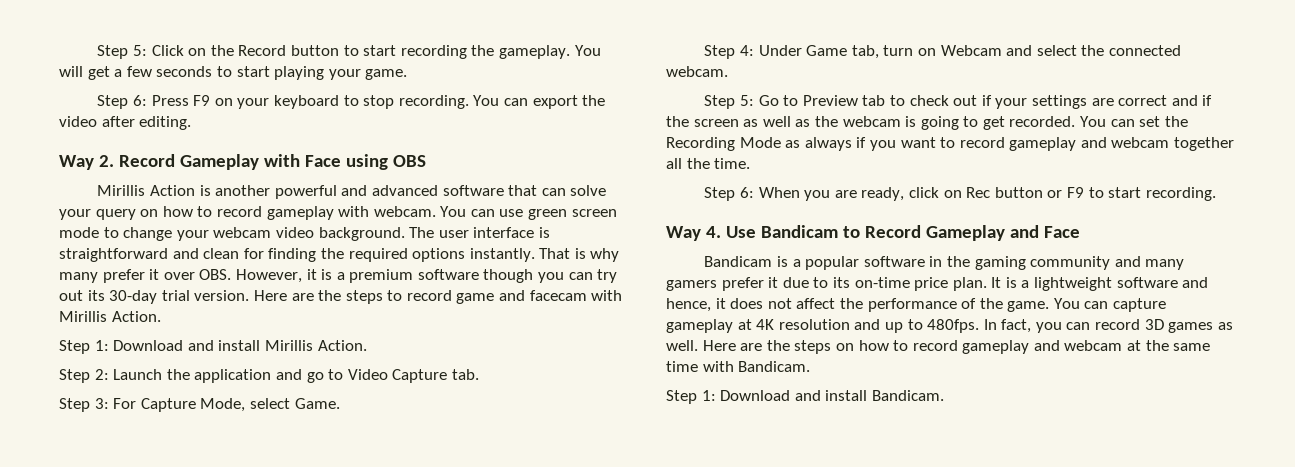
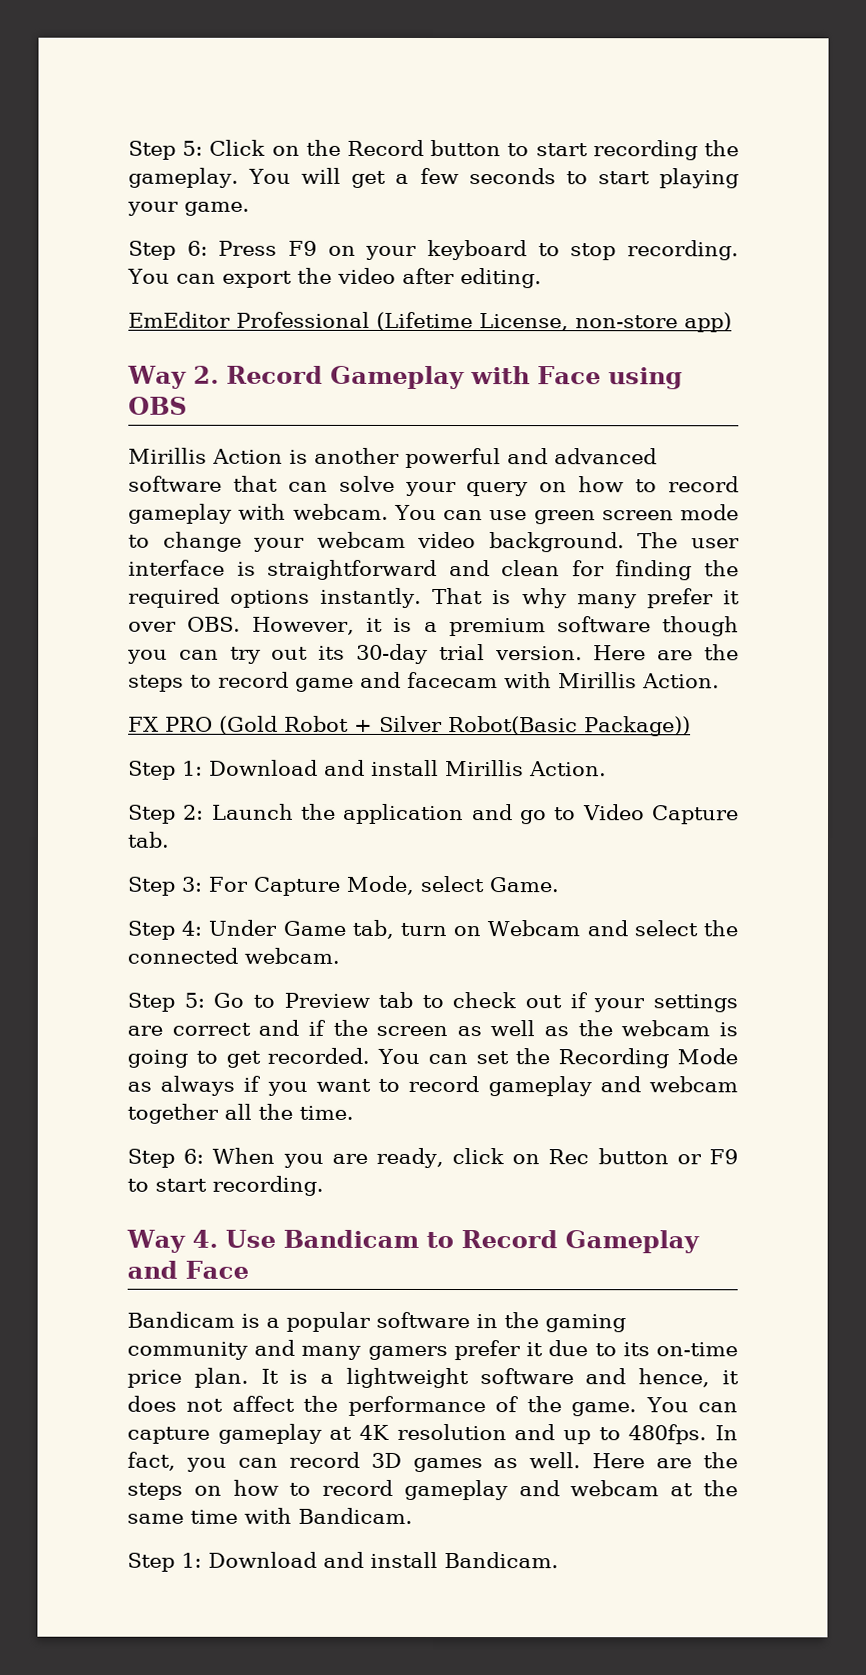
(192, 123) none -> [128,311,732,333] // EmEditor Professional (Lifetime License, non-store app)
(161, 316) none -> [128,715,691,737] // FX PRO (Gold Robot + Silver Robot(Basic Package))

